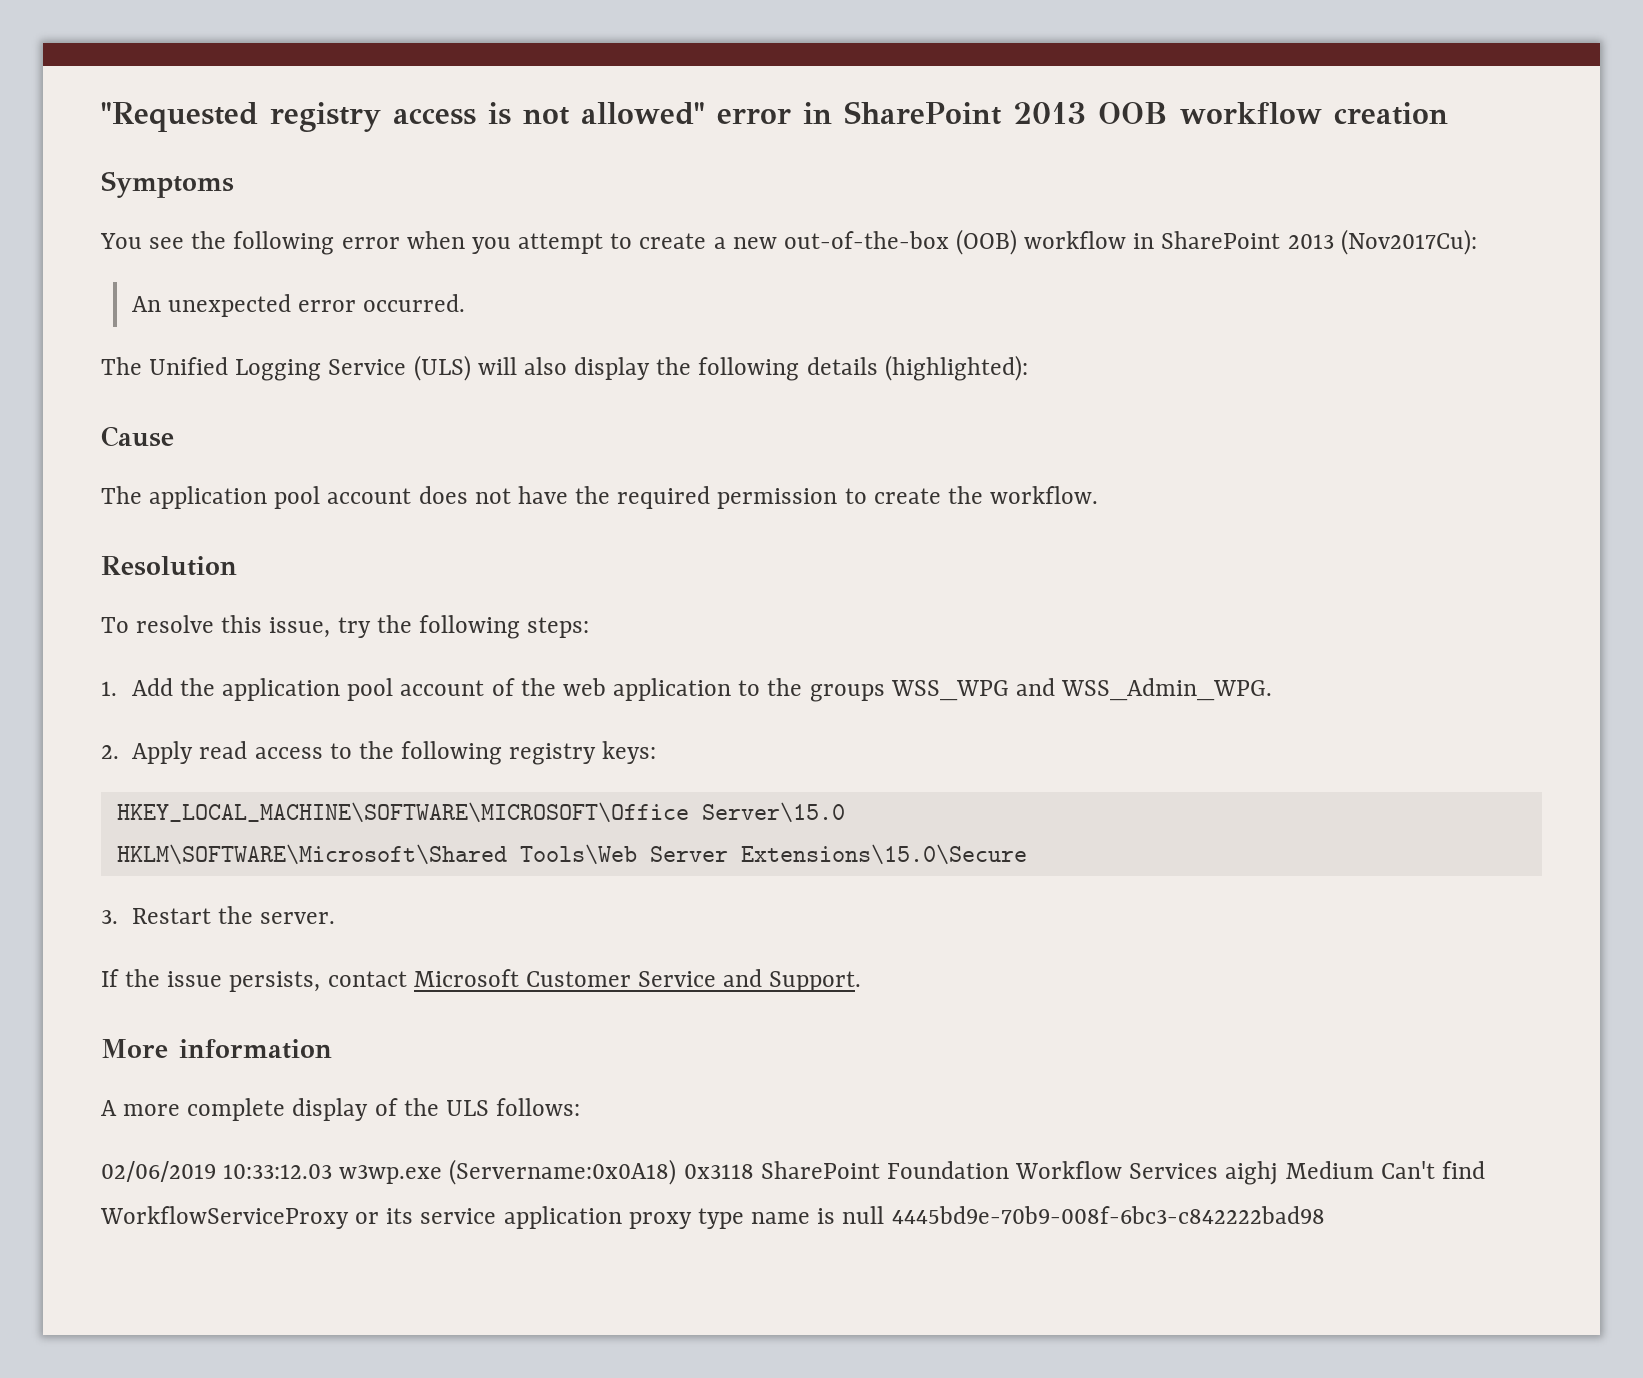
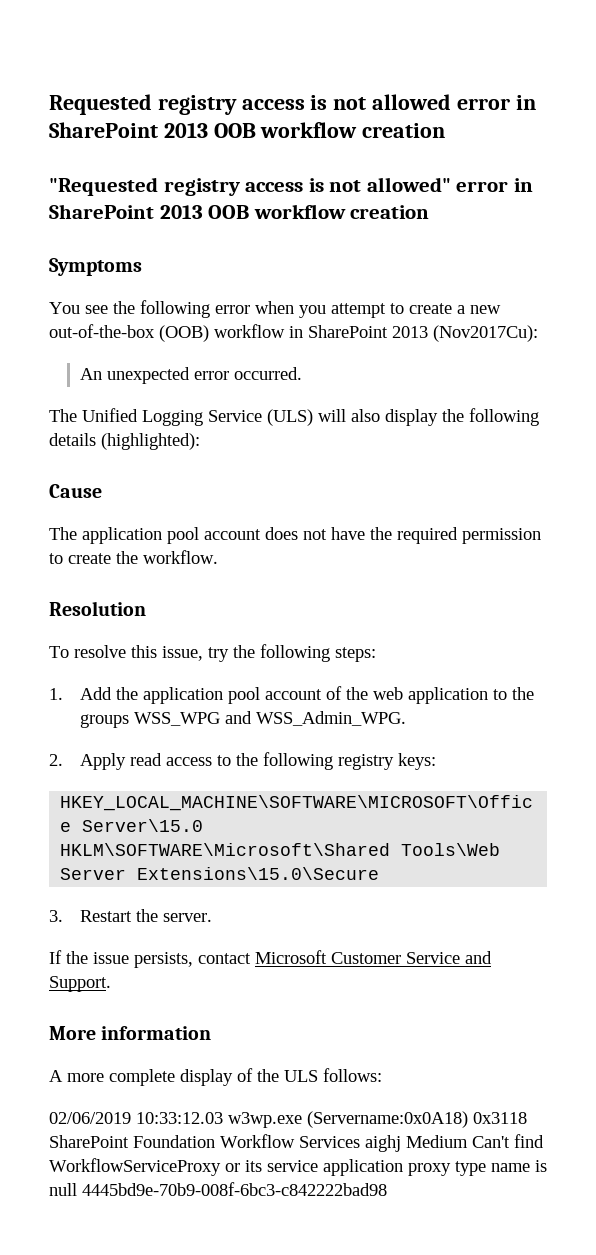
(101, 117) none -> [49,94,536,115] [49,122,446,138] Requested registry access is not allowed error in SharePoint 2013 OOB workflow creation //

